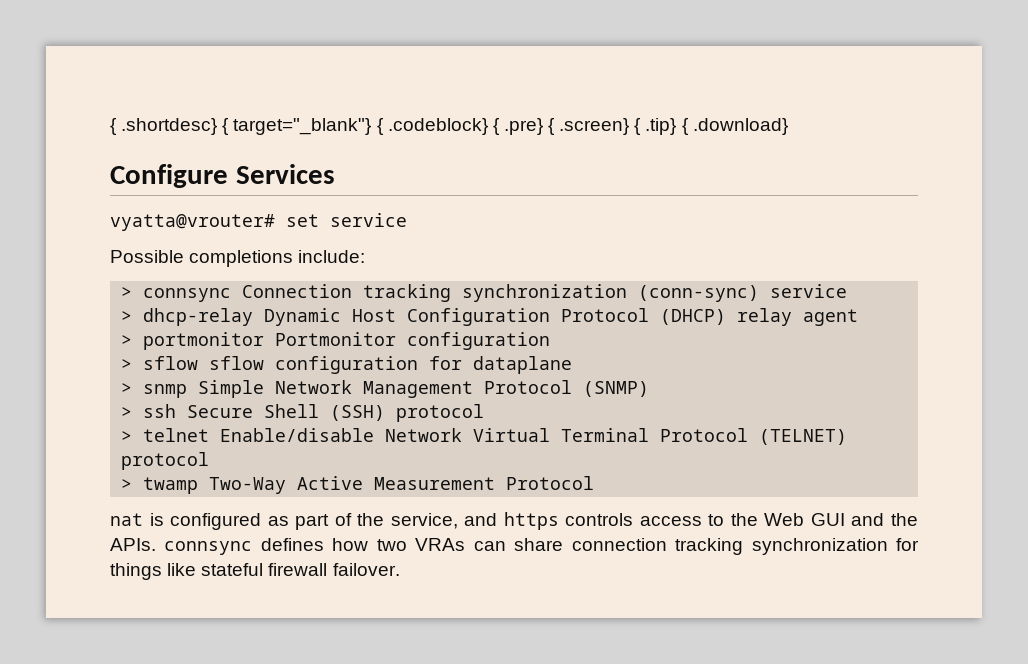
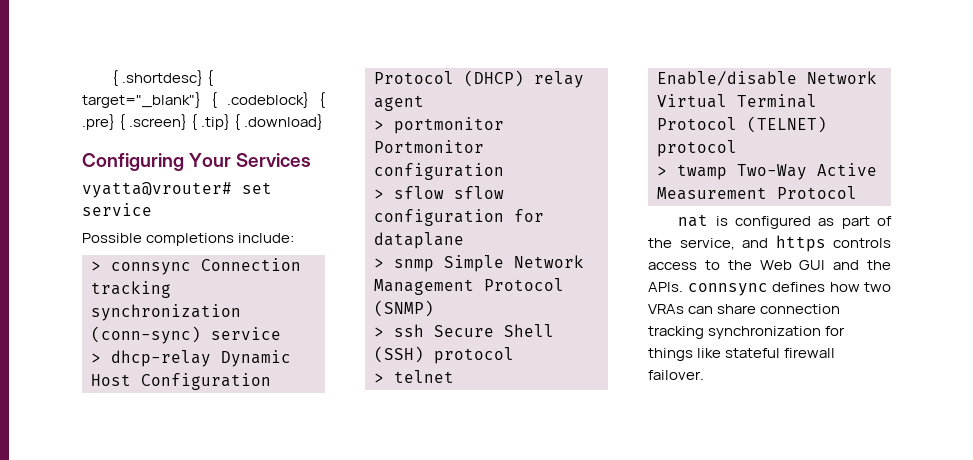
[110,164,228,188] Configure -> [82,153,232,171] Configuring Your

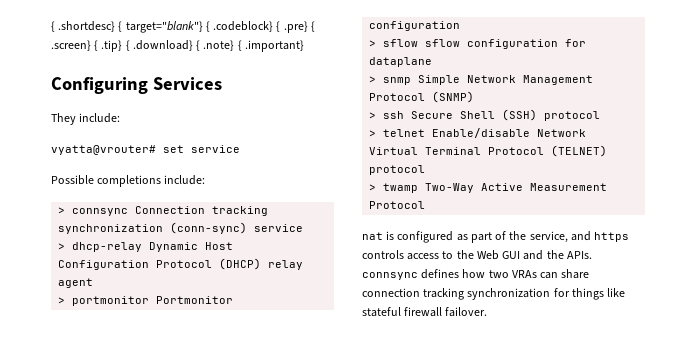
[82,92,201,108] target="_blank"} -> [125,21,203,33] target="blank"}
(324, 122) none -> [196,40,304,52] { .note} { .important}
[189,153,232,167] Your -> (148, 85) none
(312, 160) none -> [51,113,121,125] // They include:

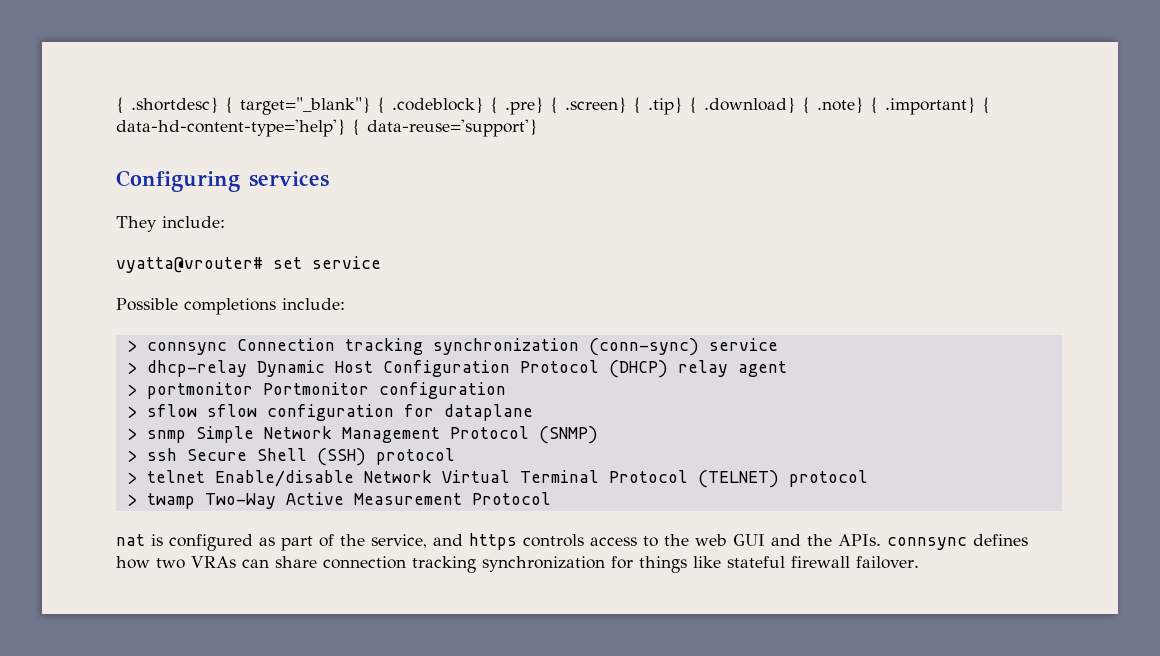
[125,21,203,33] target="blank"} -> [240,97,371,115] target="_blank"}
(304, 46) none -> [982,97,991,114] [116,119,538,137] { data-hd-content-type='help'} { data-reuse='support'}
[152,77,222,90] Services -> [249,171,329,187] services
[476,250,499,260] Web -> [695,534,727,546] web

